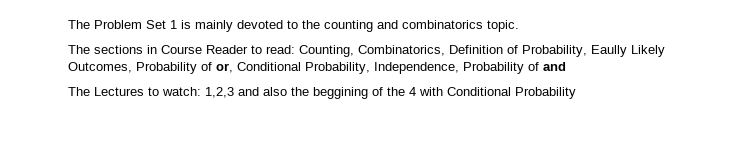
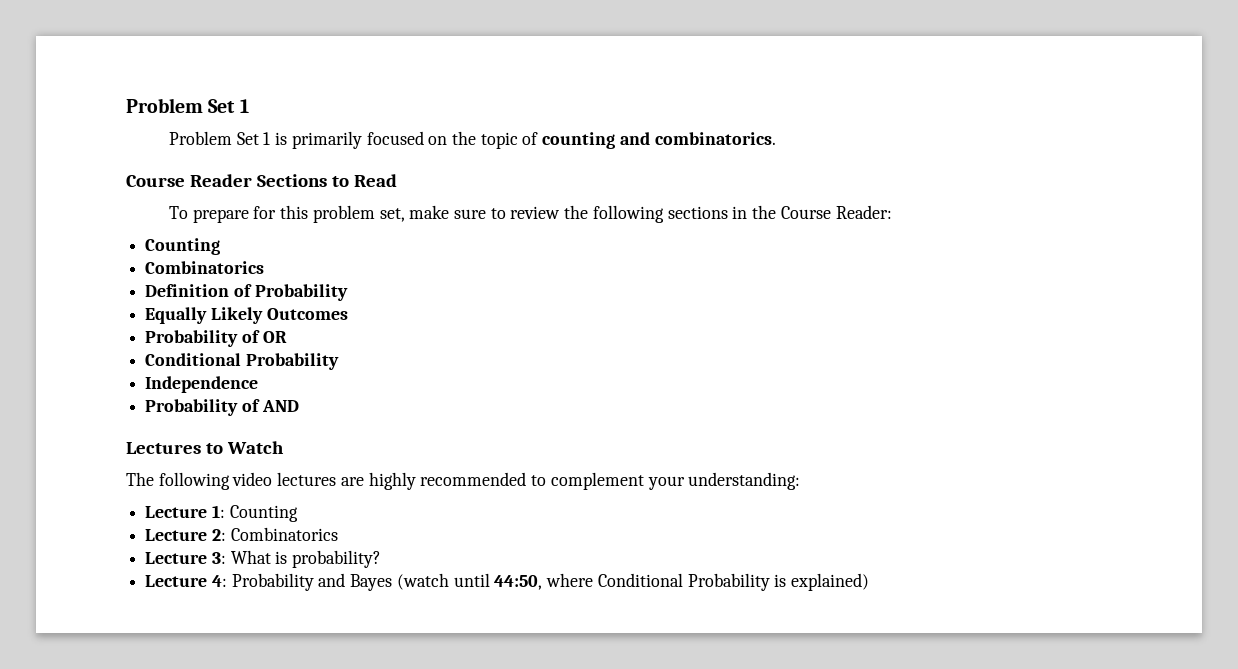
[68,20,90,29] The -> [126,98,249,113] Problem Set 1 //
[195,20,519,32] [68,45,665,57] [68,62,566,74] [68,87,576,99] mainly devoted to the counting and combinatorics topic. // The sections in Course Reader to read: Counting, Combinatorics, Definition of Probability, Eaully Likely Outcomes, Probability of or, Conditional Probability, Independence, Probability of and // The Lectures to watch: 1,2,3 and also the beggining of the 4 with Conditional Probability -> [291,131,776,149] [126,174,397,187] [168,205,892,223] [145,238,221,255] [145,261,265,274] [145,284,348,301] [145,307,348,324] [145,330,287,347] [145,353,339,370] [145,376,259,393] [145,399,299,416] [126,441,284,454] [126,472,801,490] [145,505,298,522] [145,527,338,541] [145,550,382,568] [145,573,869,591] primarily focused on the topic of counting and combinatorics. // Course Reader Sections to Read // To prepare for this problem set, make sure to review the following sections in the Course Reader: // Counting // Combinatorics // Definition of Probability // Equally Likely Outcomes // Probability of OR // Conditional Probability // Independence // Probability of AND // Lectures to Watch // The following video lectures are highly recommended to complement your understanding: // Lecture 1: Counting // Lecture 2: Combinatorics // Lecture 3: What is probability? // Lecture 4: Probability and Bayes (watch until 44:50, where Conditional Probability is explained)

